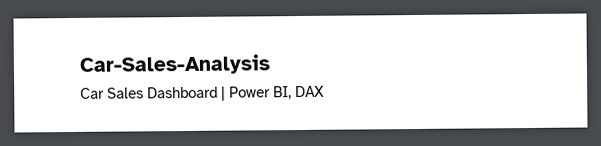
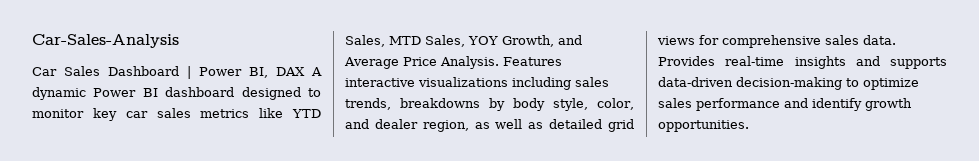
(325, 91) none -> [311,67,322,76] [32,87,321,100] [32,108,321,121] [345,35,582,47] [344,56,562,69] [345,77,609,90] [345,98,635,111] [345,119,634,132] [657,35,896,48] [658,56,947,69] [658,77,919,90] [658,98,912,111] [658,120,749,132] A dynamic Power BI dashboard designed to monitor key car sales metrics like YTD Sales, MTD Sales, YOY Growth, and Average Price Analysis. Features interactive visualizations including sales trends, breakdowns by body style, color, and dealer region, as well as detailed grid views for comprehensive sales data. Provides real-time insights and supports data-driven decision-making to optimize sales performance and identify growth opportunities.

